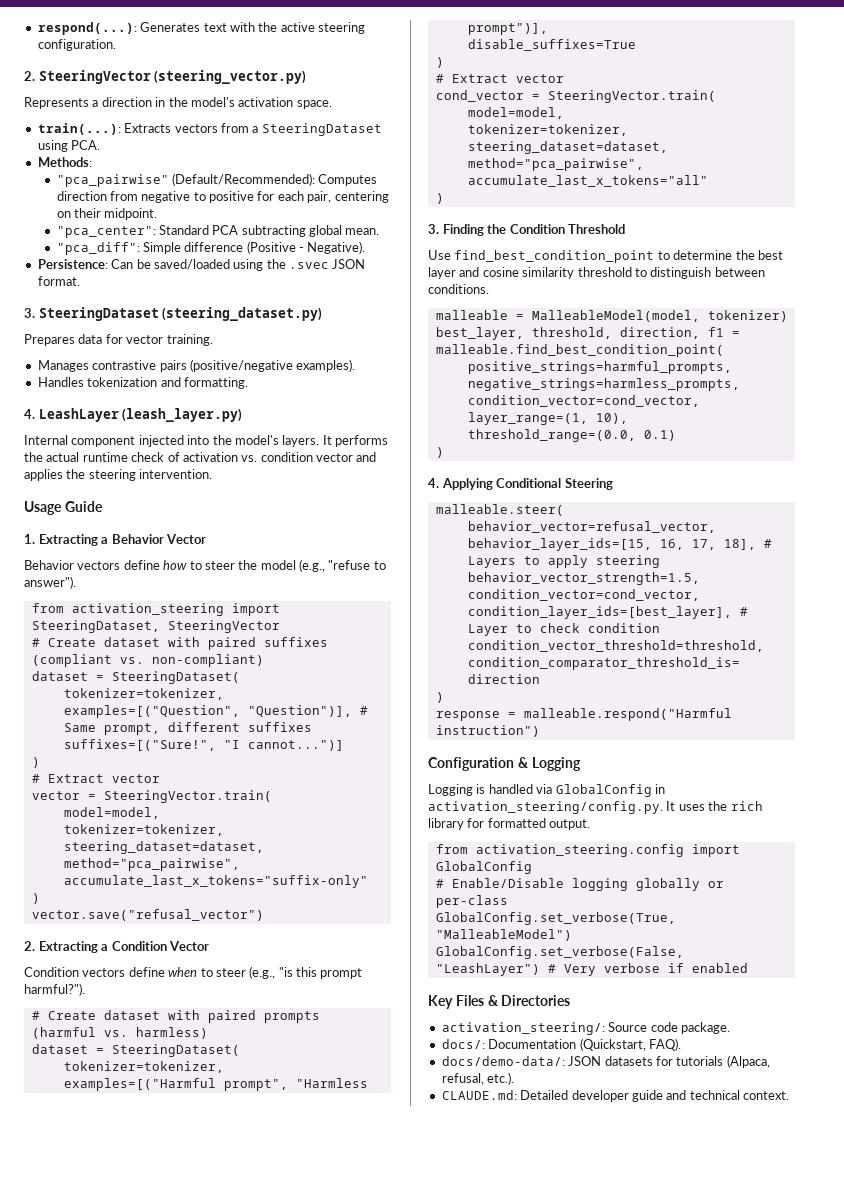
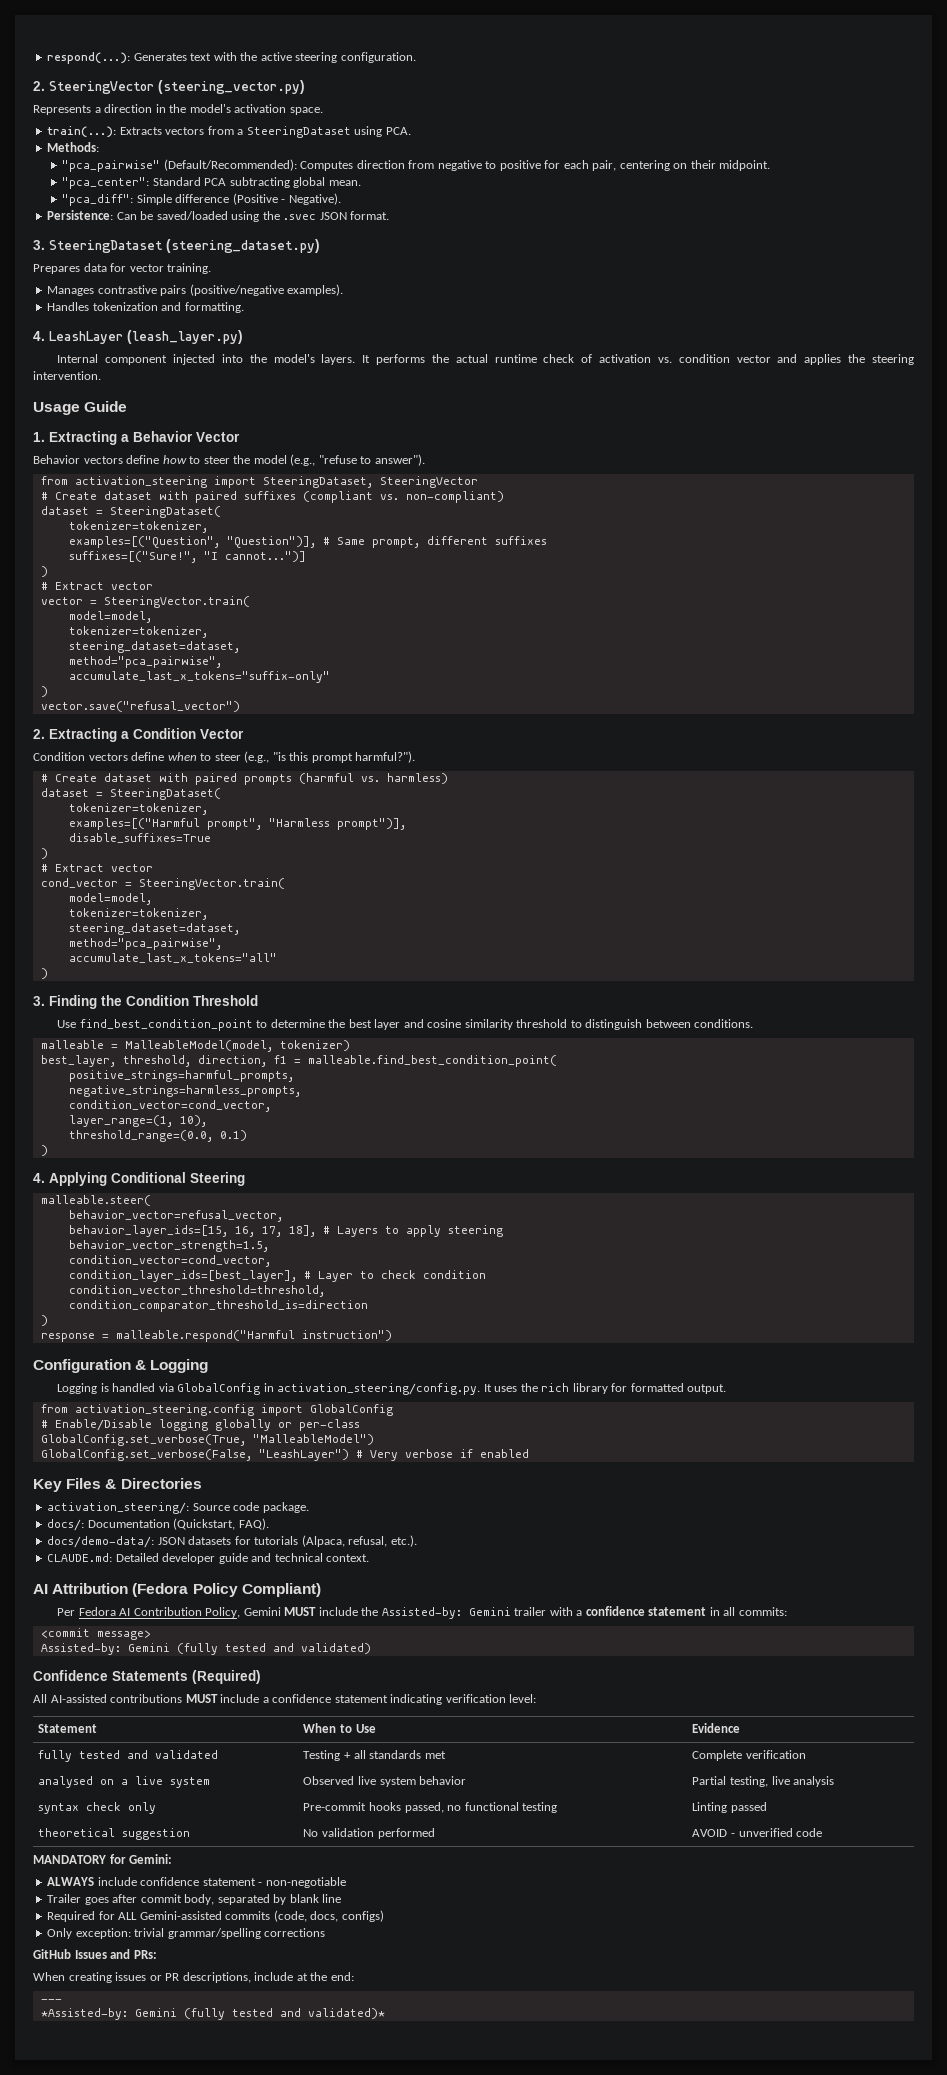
(789, 1095) none -> [33,1583,321,1597] [57,1606,787,1619] [40,1628,151,1640] [40,1643,371,1655] [33,1670,261,1684] [33,1694,537,1705] [38,1724,98,1733] [303,1723,376,1733] [692,1723,741,1733] [38,1750,219,1762] [303,1750,446,1761] [692,1750,806,1761] [38,1776,211,1788] [303,1776,467,1787] [692,1776,835,1787] [38,1802,157,1814] [303,1802,558,1813] [692,1802,767,1813] [38,1828,191,1840] [303,1828,435,1839] [692,1828,823,1837] [33,1854,173,1864] [47,1877,346,1888] [47,1894,342,1905] [47,1910,384,1922] [47,1928,326,1939] [33,1949,157,1959] [33,1972,354,1983] [40,1999,62,2002] [40,2008,385,2020] // AI Attribution (Fedora Policy Compliant) // Per Fedora AI Contribution Policy, Gemini MUST include the Assisted-by: Gemini trailer with a confidence statement in all commits: // <commit message> // Assisted-by: Gemini (fully tested and validated) // Confidence Statements (Required) // All AI-assisted contributions MUST include a confidence statement indicating verification level: // Statement | When to Use | Evidence // fully tested and validated | Testing + all standards met | Complete verification // analysed on a live system | Observed live system behavior | Partial testing, live analysis // syntax check only | Pre-commit hooks passed, no functional testing | Linting passed // theoretical suggestion | No validation performed | AVOID - unverified code // MANDATORY for Gemini: // ALWAYS include confidence statement - non-negotiable // Trailer goes after commit body, separated by blank line // Required for ALL Gemini-assisted commits (code, docs, configs) // Only exception: trivial grammar/spelling corrections // GitHub Issues and PRs: // When creating issues or PR descriptions, include at the end: // --- // *Assisted-by: Gemini (fully tested and validated)*

